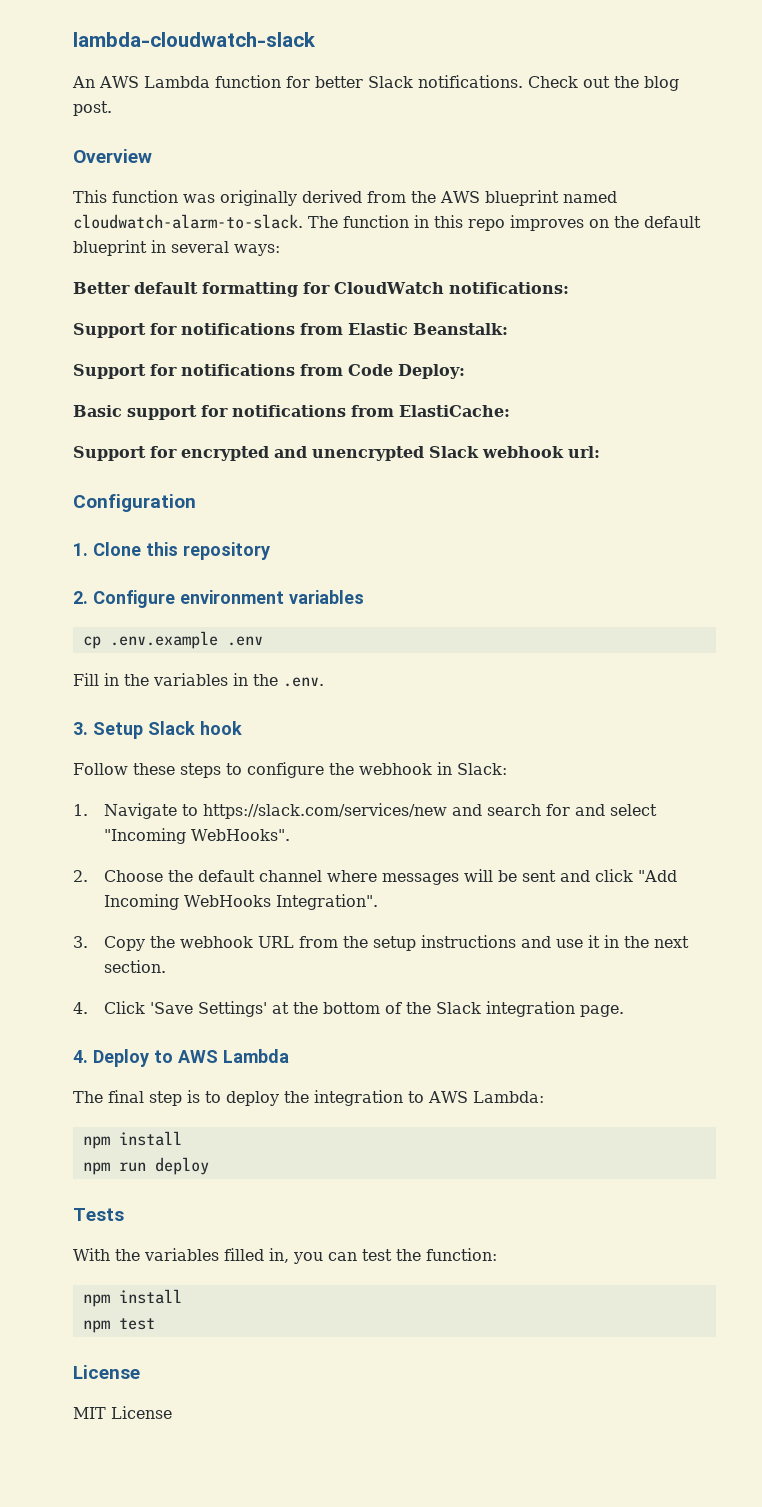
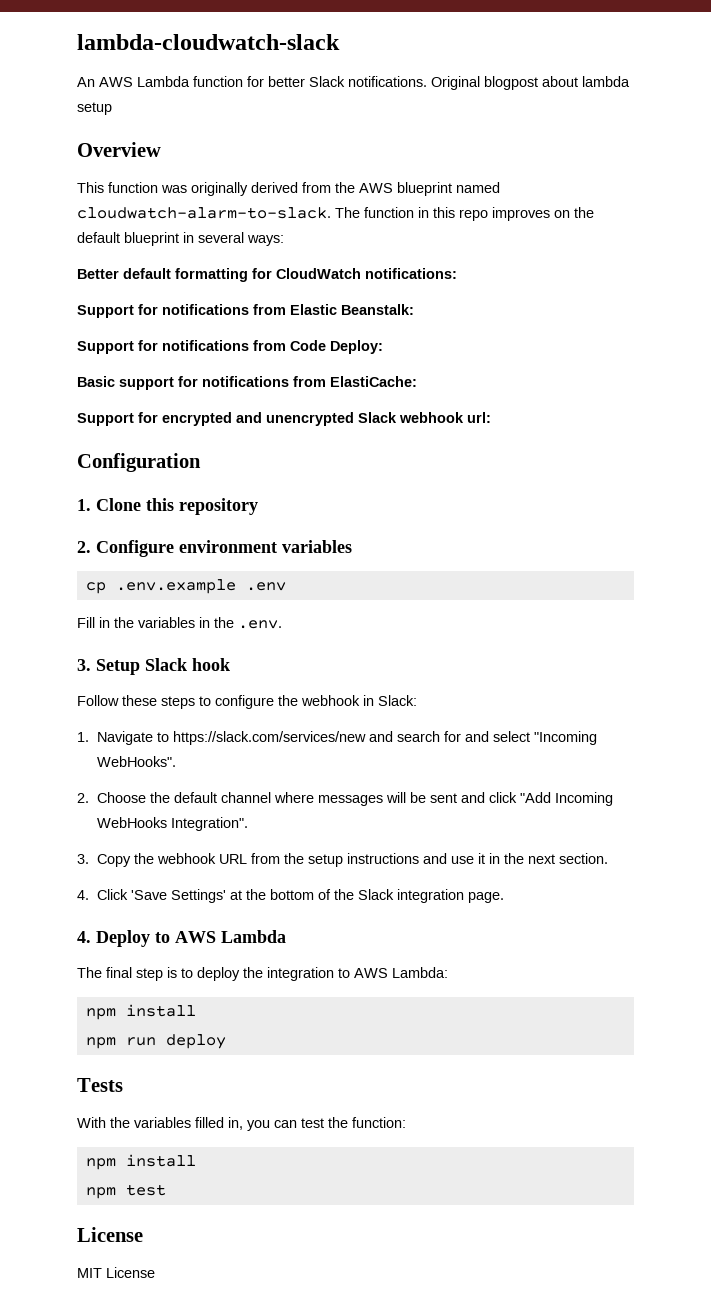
[528,76,679,91] [73,101,112,116] Check out the blog post. -> [431,76,630,90] [77,102,112,115] Original blogpost about lambda setup

